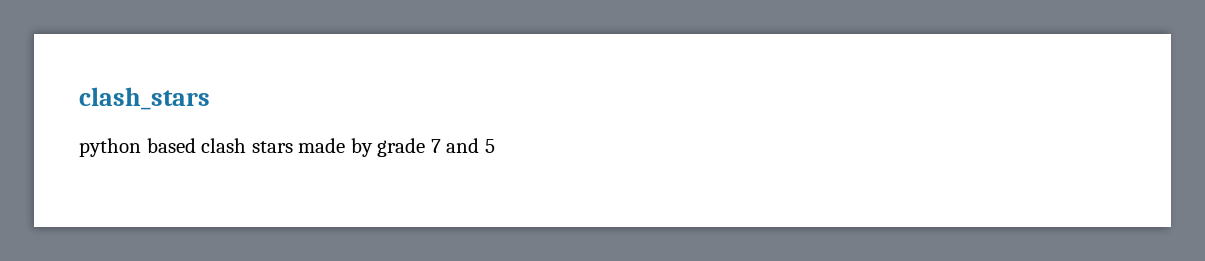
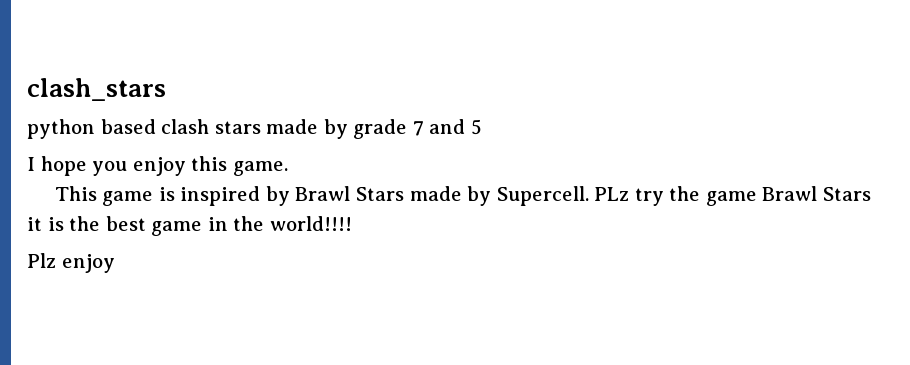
(495, 146) none -> [27,156,288,176] [54,186,871,206] [27,216,352,236] [27,253,115,273] // I hope you enjoy this game. // This game is inspired by Brawl Stars made by Supercell. PLz try the game Brawl Stars it is the best game in the world!!!! // Plz enjoy

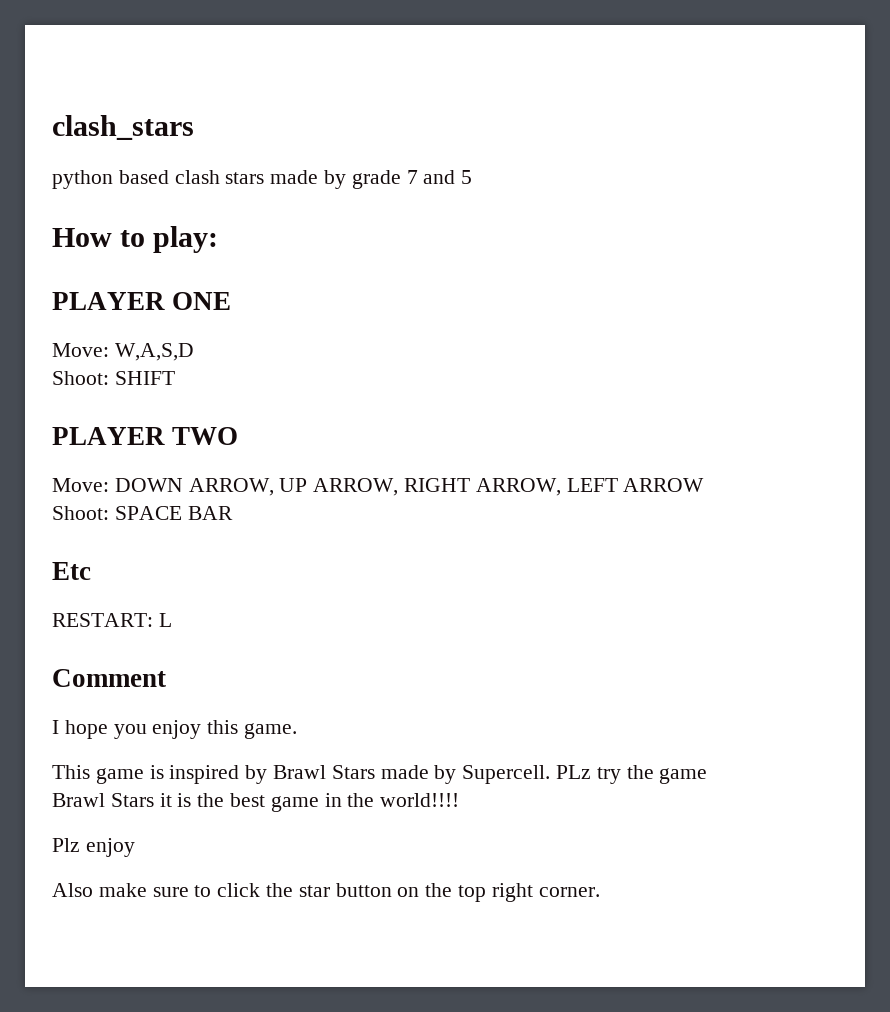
(482, 127) none -> [52,226,219,253] [52,292,232,310] [52,343,194,361] [52,371,175,385] [52,427,239,445] [52,478,705,496] [52,506,233,520] [52,562,91,580] [52,613,172,627] [52,669,166,687] // How to play: // PLAYER ONE // Move: W,A,S,D // Shoot: SHIFT // PLAYER TWO // Move: DOWN ARROW, UP ARROW, RIGHT ARROW, LEFT ARROW Shoot: SPACE BAR // Etc // RESTART: L // Comment
(115, 263) none -> [52,883,600,902] // Also make sure to click the star button on the top right corner.

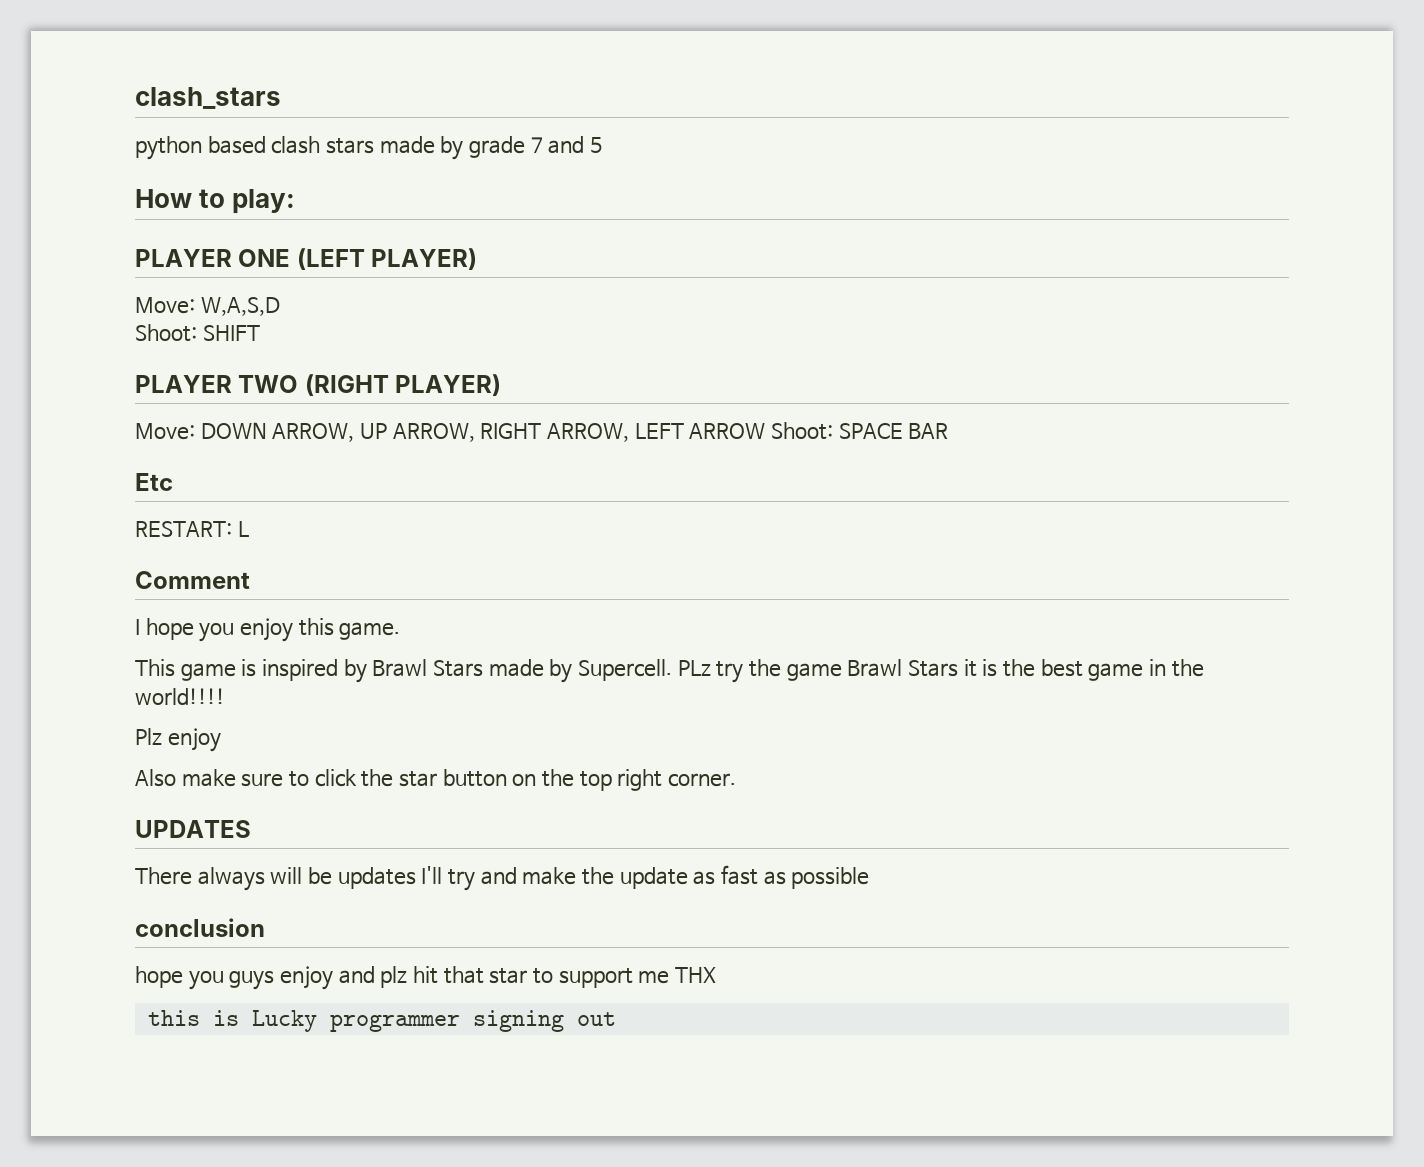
(232, 301) none -> [296,248,478,270] (LEFT PLAYER)
(239, 436) none -> [304,374,502,396] (RIGHT PLAYER)
(600, 892) none -> [135,820,251,838] [135,865,870,891] [135,918,265,937] [135,966,717,990] [147,1010,616,1032] // UPDATES // There always will be updates I'll try and make the update as fast as possible // conclusion // hope you guys enjoy and plz hit that star to support me THX // this is Lucky programmer signing out

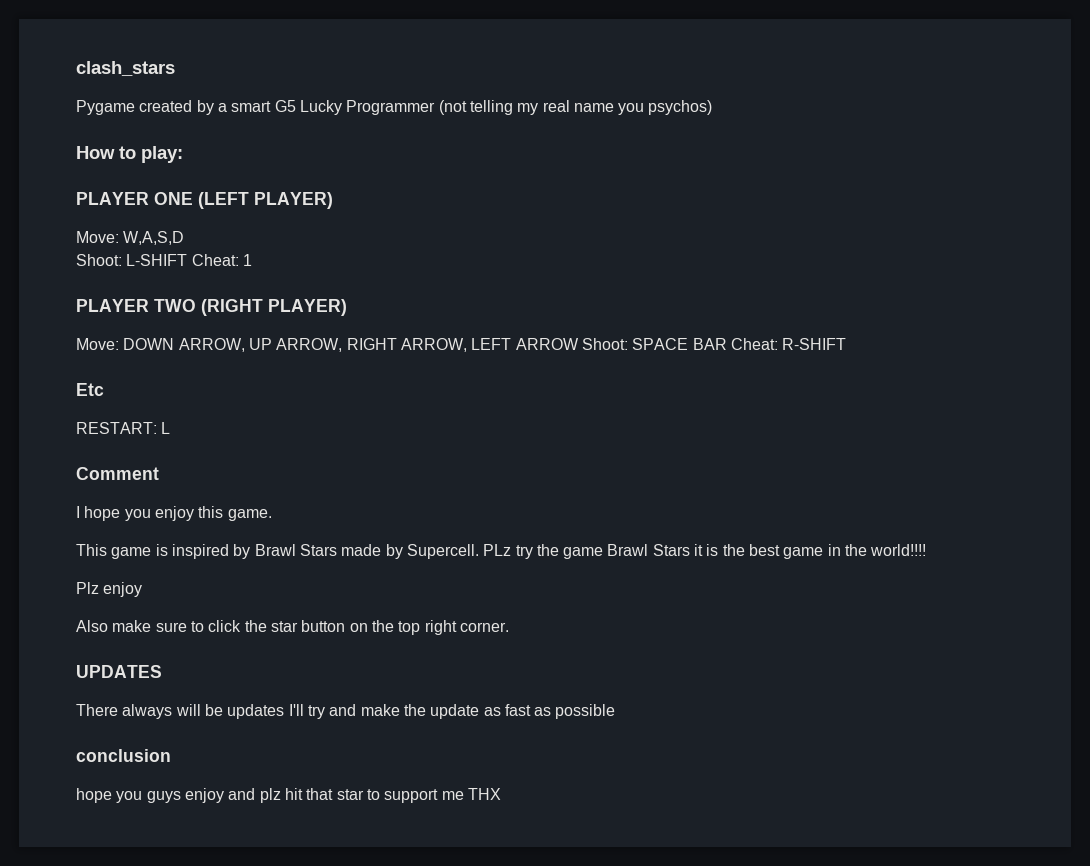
[135,136,602,160] python based clash stars made by grade 7 and 5 -> [76,100,713,115] Pygame created by a smart G5 Lucky Programmer (not telling my real name you psychos)
[202,325,260,341] SHIFT -> [126,254,252,266] L-SHIFT Cheat: 1
(949, 431) none -> [730,338,847,350] Cheat: R-SHIFT
[147,1010,616,1032] // this is Lucky programmer signing out -> (501, 794) none

